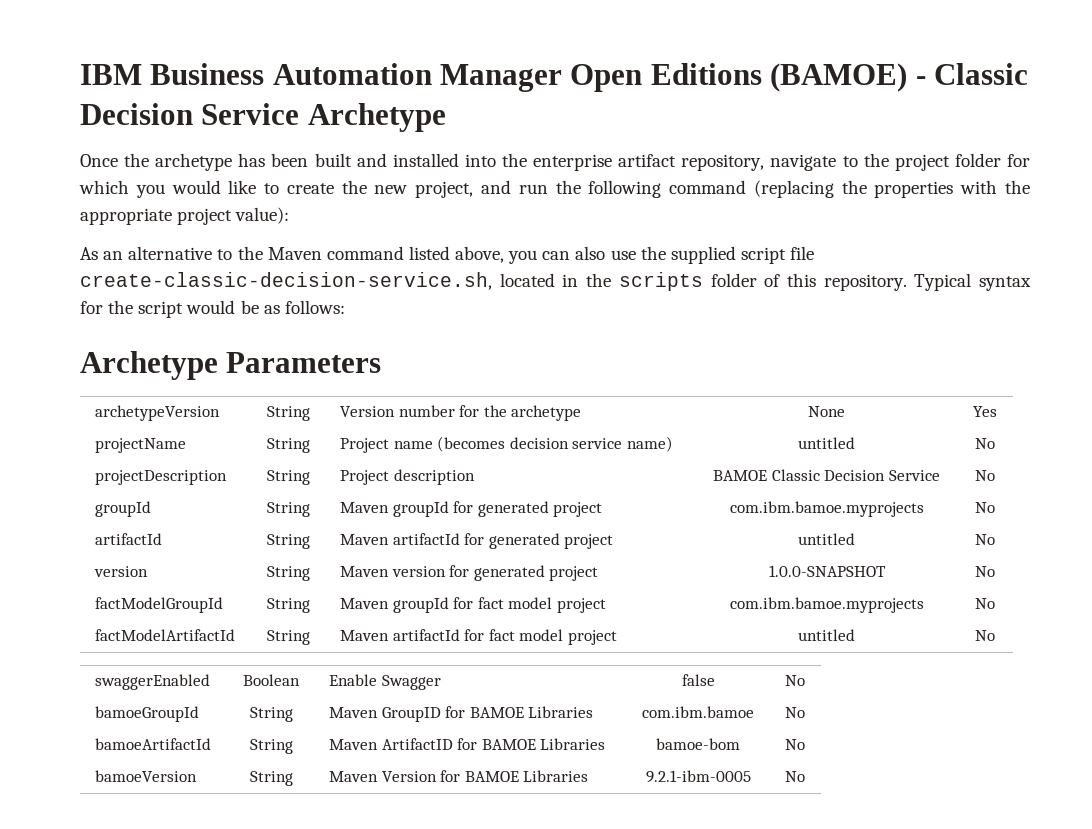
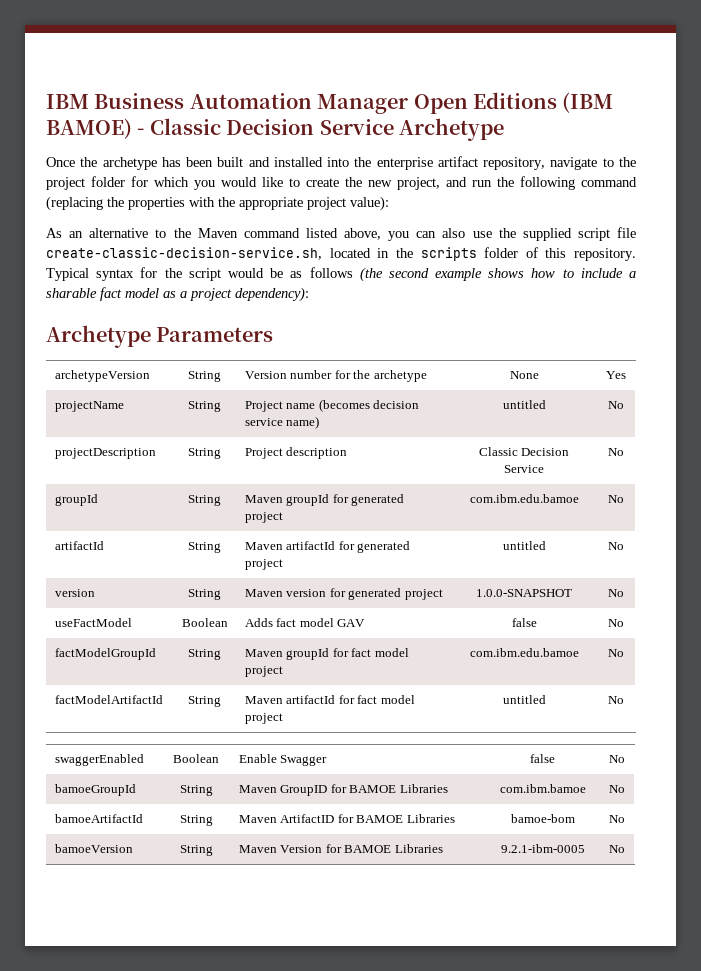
[770,63,908,92] (BAMOE) -> [562,92,614,113] [46,118,132,139] (IBM BAMOE)
[284,300,345,314] follows: -> [309,267,636,282] [46,287,309,302] follows (the second example shows how to include a sharable fact model as a project dependency):
[713,470,768,481] BAMOE -> (348, 453) none
[729,501,924,517] com.ibm.bamoe.myprojects -> [469,494,579,503] com.ibm.edu.bamoe
(995, 571) none -> [54,618,132,627] [181,618,228,627] [244,618,366,627] [511,618,537,627] [608,619,624,627] // useFactModel | Boolean | Adds fact model GAV | false | No
[729,597,924,613] com.ibm.bamoe.myprojects -> [469,648,579,657] com.ibm.edu.bamoe

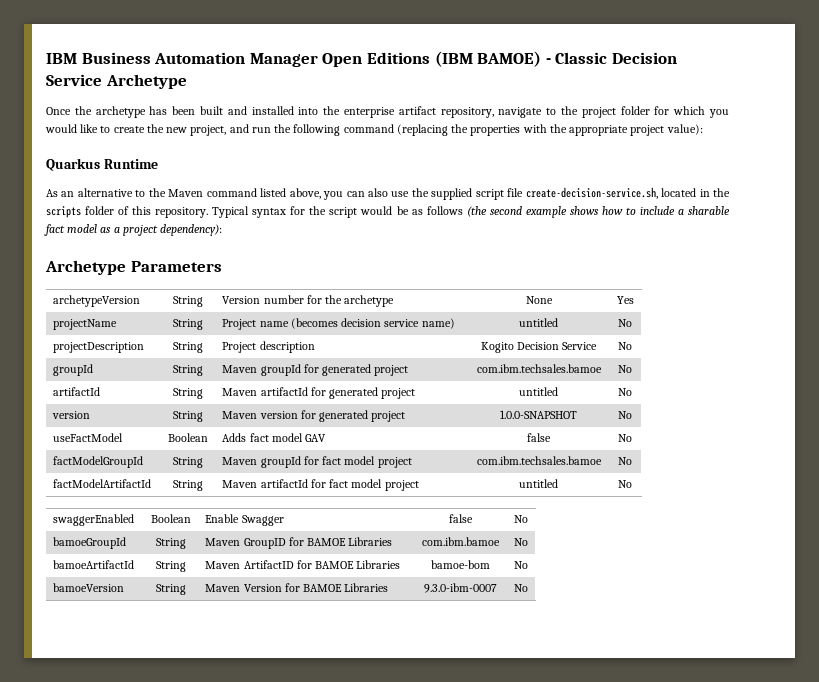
(389, 203) none -> [46,158,158,171] // Quarkus Runtime
[46,247,322,260] create-classic-decision-service.sh, -> [525,187,658,199] create-decision-service.sh,
[478,447,518,456] Classic -> [480,342,514,353] Kogito
[469,494,579,503] com.ibm.edu.bamoe -> [476,364,602,373] com.ibm.techsales.bamoe
[469,648,579,657] com.ibm.edu.bamoe -> [476,456,602,465] com.ibm.techsales.bamoe
[500,844,585,853] 9.2.1-ibm-0005 -> [423,583,497,593] 9.3.0-ibm-0007

